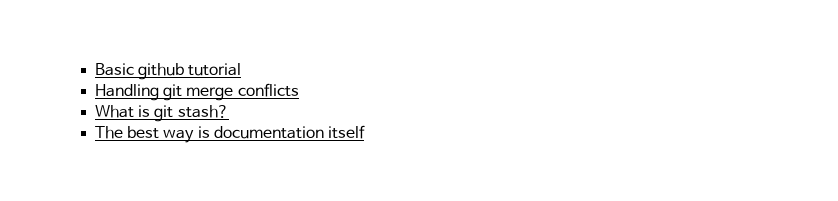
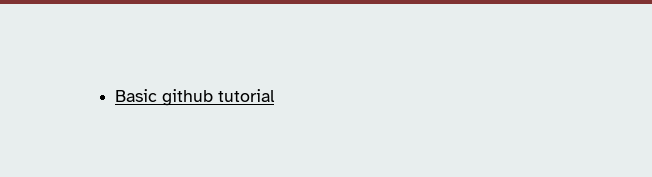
[95,83,299,101] [95,105,229,122] [95,125,365,143] // Handling git merge conflicts // What is git stash? // The best way is documentation itself -> (276, 95) none

